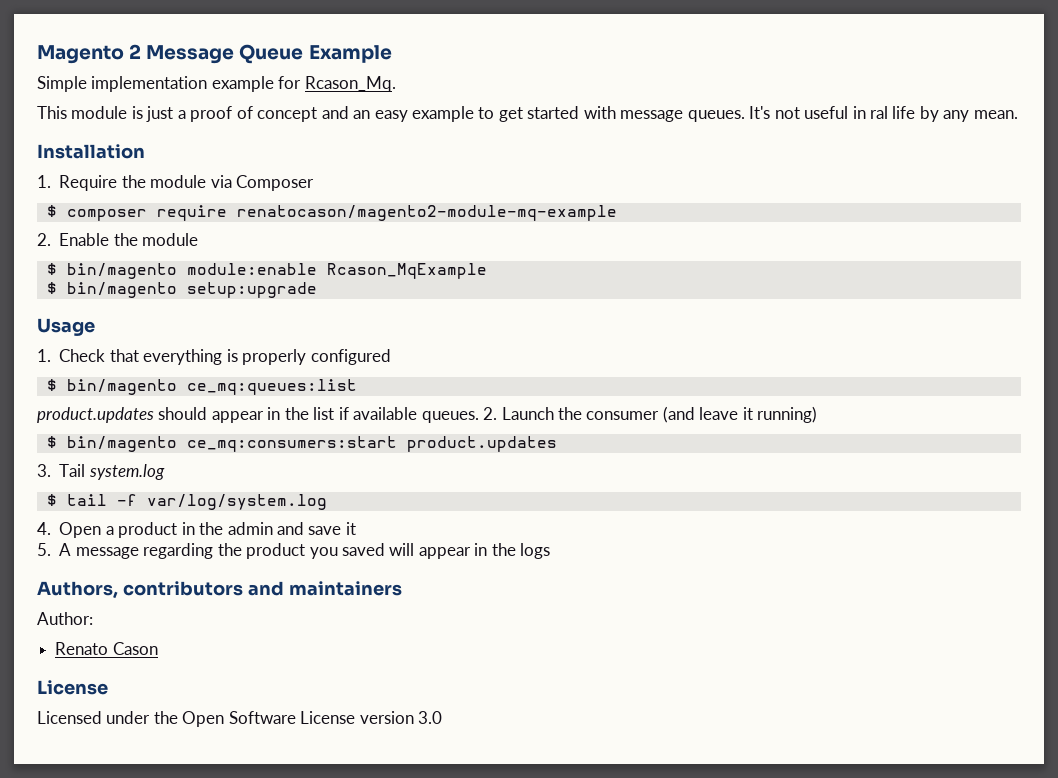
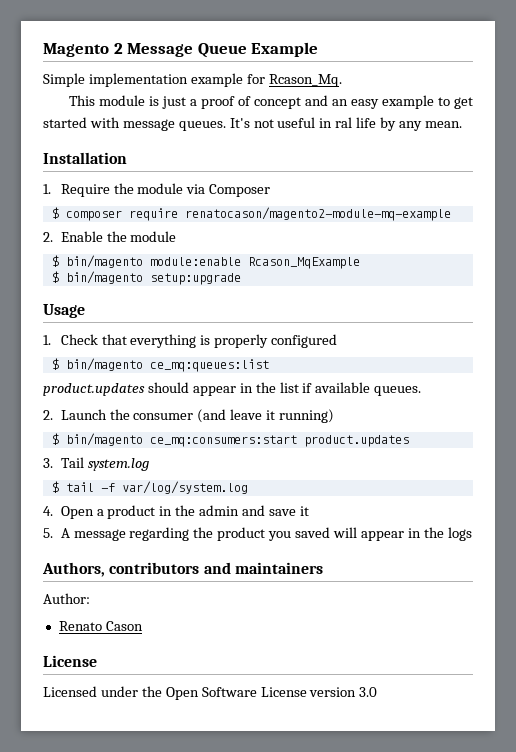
(479, 417) none -> (422, 391) //

